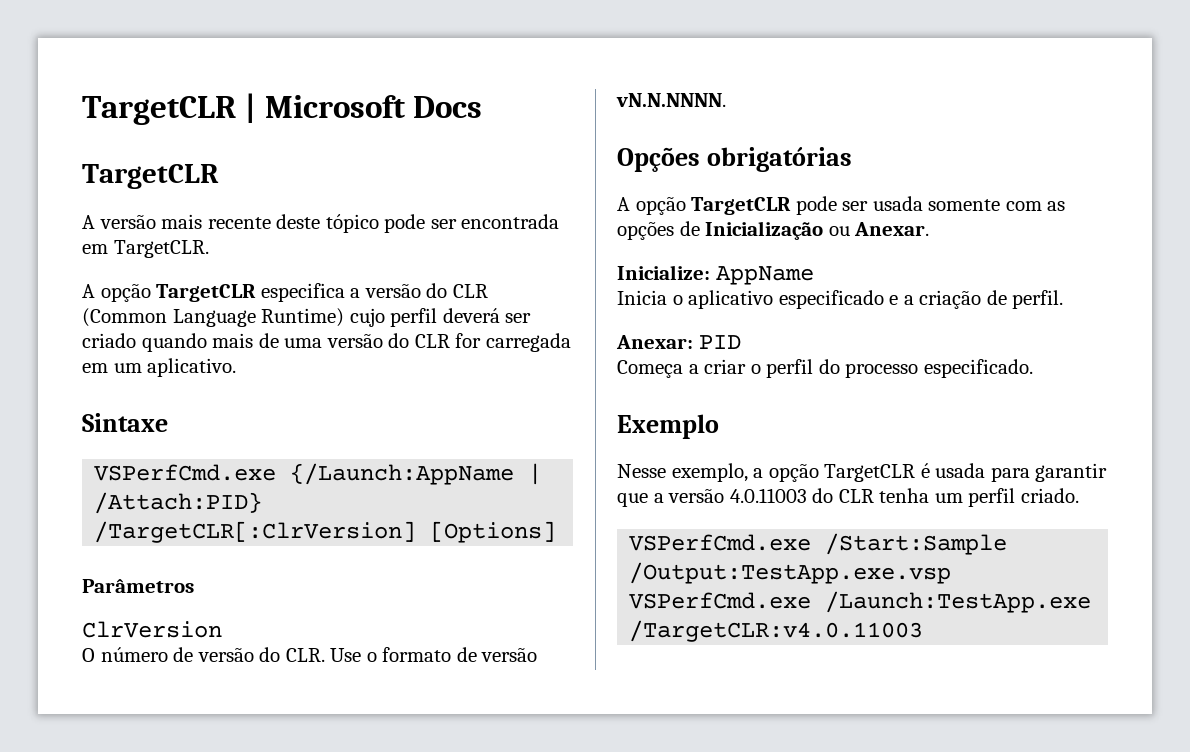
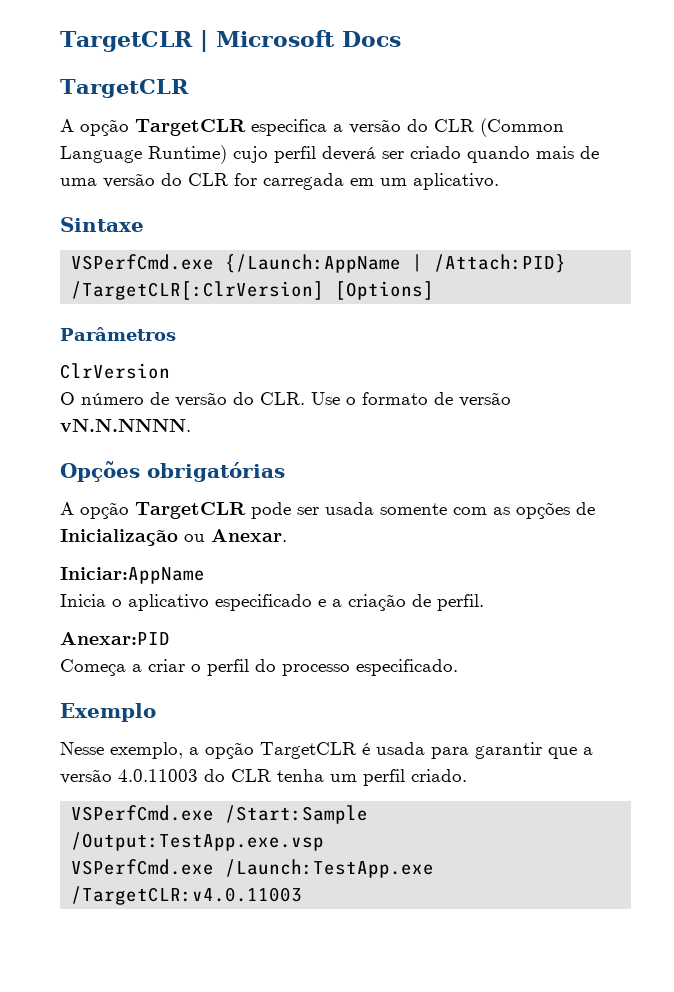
[82,214,560,233] [82,240,209,258] // A versão mais recente deste tópico pode ser encontrada em TargetCLR. -> (189, 88) none
[617,265,814,285] Inicialize: AppName -> [60,567,205,584] Iniciar:AppName
[616,335,741,349] Anexar: PID -> [60,632,170,645] Anexar:PID

